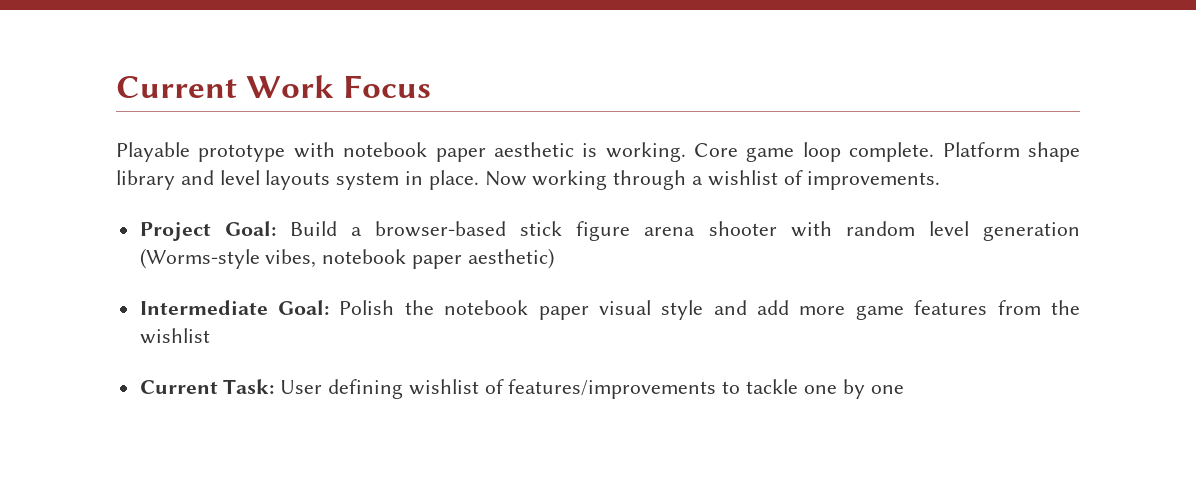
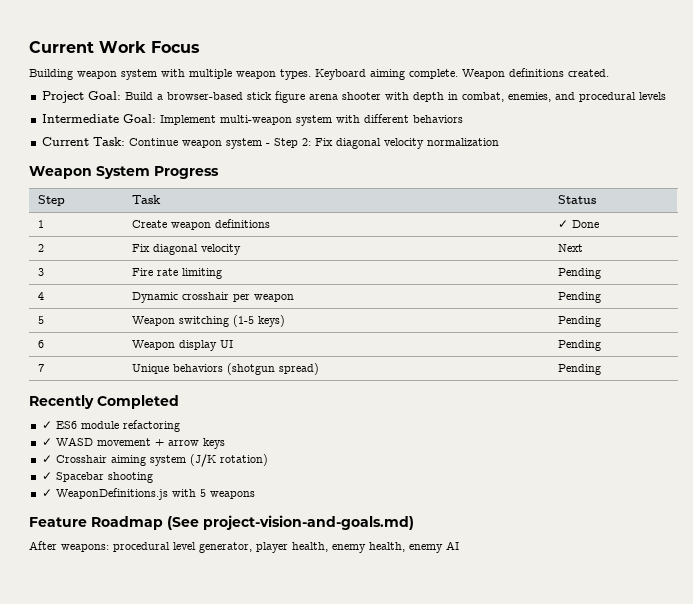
[116,142,1080,162] [116,170,941,190] Playable prototype with notebook paper aesthetic is working. Core game loop complete. Platform shape library and level layouts system in place. Now working through a wishlist of improvements. -> [29,68,609,80] Building weapon system with multiple weapon types. Keyboard aiming complete. Weapon definitions created.
[845,221,1080,241] [139,248,554,269] [139,300,1080,320] [139,328,210,344] [139,379,904,399] random level generation (Worms-style vibes, notebook paper aesthetic) // Intermediate Goal: Polish the notebook paper visual style and add more game features from the wishlist // Current Task: User defining wishlist of features/improvements to tackle one by one -> [412,92,666,102] [41,114,463,126] [41,137,499,149] [29,166,219,179] [38,195,66,206] [132,195,162,204] [558,195,597,204] [38,220,45,228] [132,219,271,230] [558,220,600,228] [38,244,45,252] [132,244,242,255] [558,244,584,252] [38,268,45,276] [132,268,223,279] [558,268,602,279] [38,292,45,300] [132,292,295,303] [558,292,602,303] [38,316,45,324] [132,315,286,327] [558,316,602,327] [38,340,45,348] [132,340,234,351] [558,340,602,351] [38,364,45,372] [132,363,320,375] [558,364,602,375] [29,395,179,409] [41,420,180,432] [41,437,225,449] [41,454,268,467] [41,472,153,483] [41,488,255,500] [29,515,414,530] [29,541,459,553] depth in combat, enemies, and procedural levels // Intermediate Goal: Implement multi-weapon system with different behaviors // Current Task: Continue weapon system - Step 2: Fix diagonal velocity normalization // Weapon System Progress // Step | Task | Status // 1 | Create weapon definitions | ✓ Done // 2 | Fix diagonal velocity | Next // 3 | Fire rate limiting | Pending // 4 | Dynamic crosshair per weapon | Pending // 5 | Weapon switching (1-5 keys) | Pending // 6 | Weapon display UI | Pending // 7 | Unique behaviors (shotgun spread) | Pending // Recently Completed // ✓ ES6 module refactoring // ✓ WASD movement + arrow keys // ✓ Crosshair aiming system (J/K rotation) // ✓ Spacebar shooting // ✓ WeaponDefinitions.js with 5 weapons // Feature Roadmap (See project-vision-and-goals.md) // After weapons: procedural level generator, player health, enemy health, enemy AI

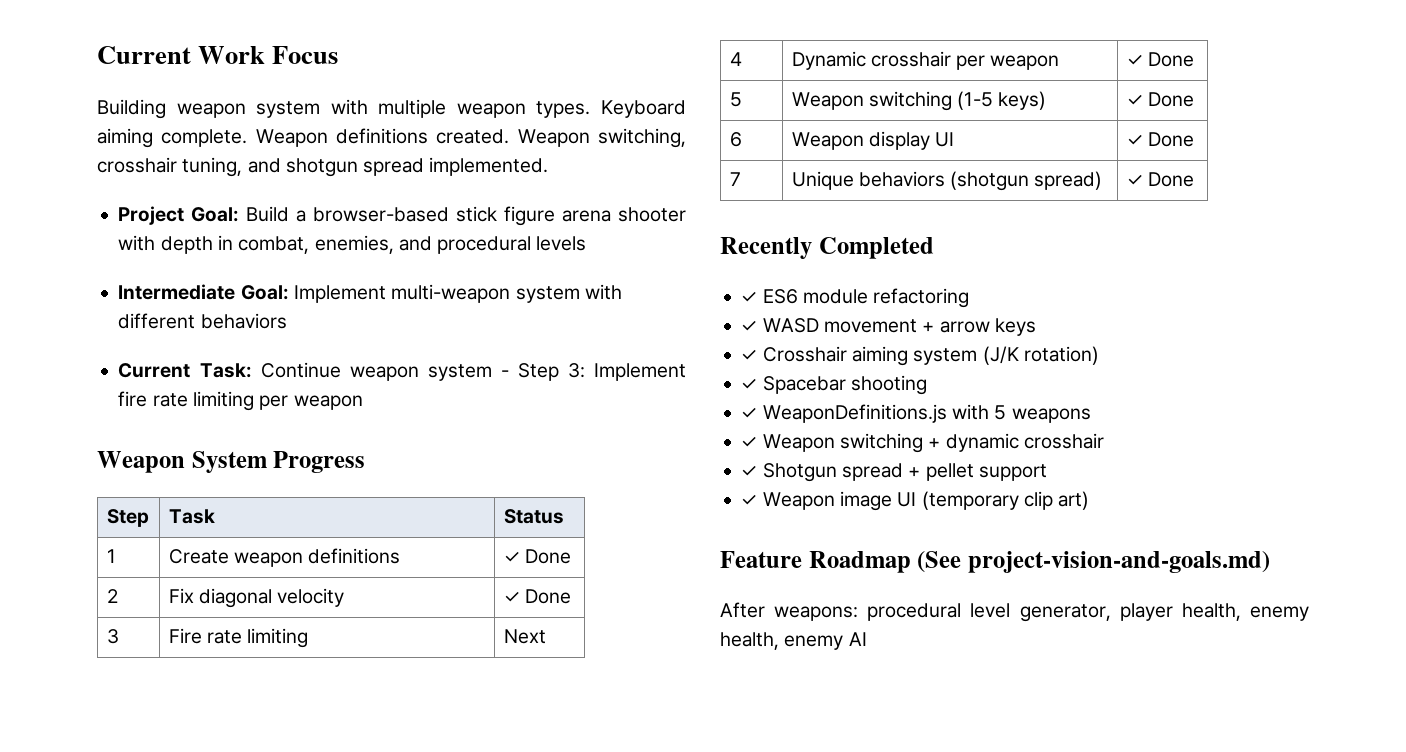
(609, 73) none -> [517,128,686,148] [97,157,549,177] Weapon switching, crosshair tuning, and shotgun spread implemented.
[301,138,499,149] 2: Fix diagonal velocity normalization -> [567,363,687,381] [118,391,363,411] 3: Implement fire rate limiting per weapon
[558,244,584,252] Next -> [503,589,571,604] ✓ Done
[558,268,602,279] Pending -> [503,629,546,644] Next
[558,292,602,303] Pending -> [1126,52,1194,67] ✓ Done
[558,316,602,327] Pending -> [1126,92,1194,107] ✓ Done
[558,340,602,351] Pending -> [1126,132,1194,147] ✓ Done
[558,364,602,375] Pending -> [1126,172,1194,187] ✓ Done
(255, 495) none -> [741,433,1104,453] [741,463,1047,482] [741,491,1090,511] // ✓ Weapon switching + dynamic crosshair // ✓ Shotgun spread + pellet support // ✓ Weapon image UI (temporary clip art)

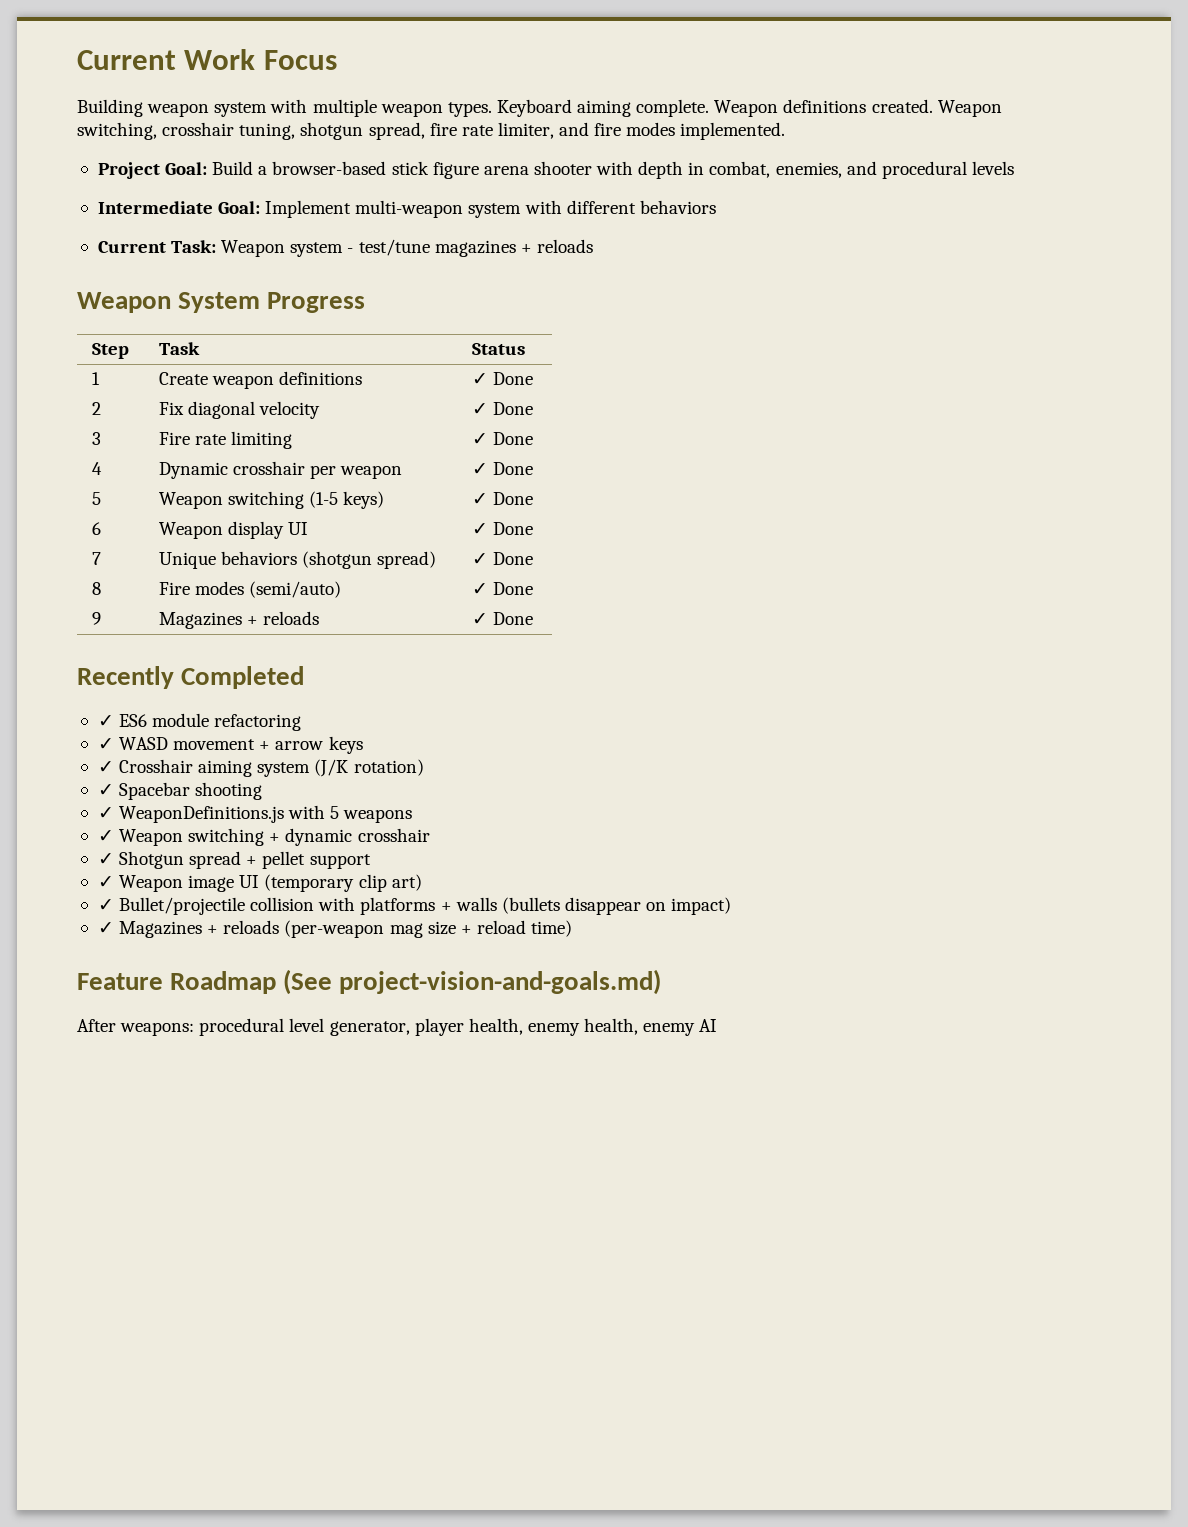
[247,158,425,177] and shotgun spread -> [300,122,676,140] shotgun spread, fire rate limiter, and fire modes
[260,362,687,381] [118,391,363,411] Continue weapon system - Step 3: Implement fire rate limiting per weapon -> [221,239,593,257] Weapon system - test/tune magazines + reloads
[503,629,546,644] Next -> [471,432,534,445] ✓ Done
(1194, 179) none -> [91,582,101,595] [158,581,342,598] [471,582,534,595] [91,612,101,625] [158,611,320,629] [471,612,534,625] // 8 | Fire modes (semi/auto) | ✓ Done // 9 | Magazines + reloads | ✓ Done
(1090, 500) none -> [97,897,732,915] [97,920,573,938] // ✓ Bullet/projectile collision with platforms + walls (bullets disappear on impact) // ✓ Magazines + reloads (per-weapon mag size + reload time)

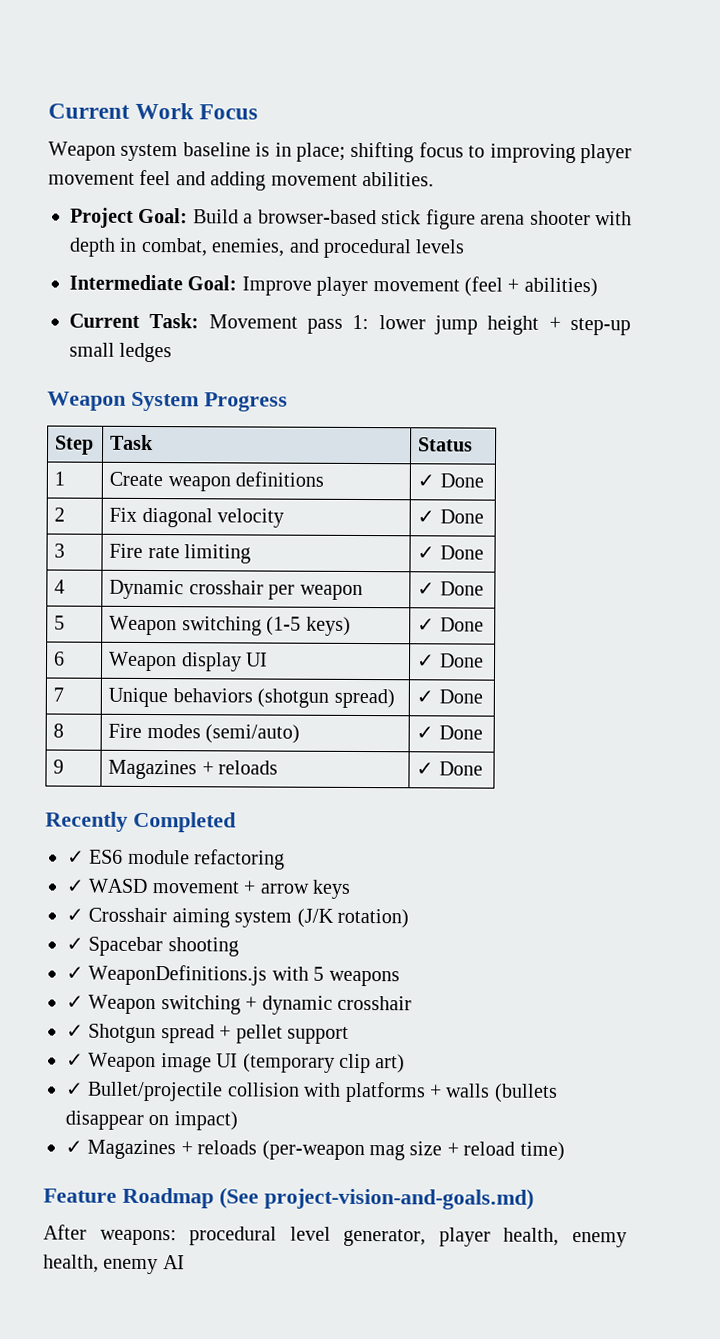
[77,99,1002,117] [77,122,786,140] Building weapon system with multiple weapon types. Keyboard aiming complete. Weapon definitions created. Weapon switching, crosshair tuning, shotgun spread, fire rate limiter, and fire modes implemented. -> [48,141,632,164] [48,169,434,191] Weapon system baseline is in place; shifting focus to improving player movement feel and adding movement abilities.
[265,200,716,218] [97,239,593,257] Implement multi-weapon system with different behaviors // Current Task: Weapon system - test/tune magazines + reloads -> [241,276,598,298] [69,313,631,336] [69,342,173,363] Improve player movement (feel + abilities) // Current Task: Movement pass 1: lower jump height + step-up small ledges

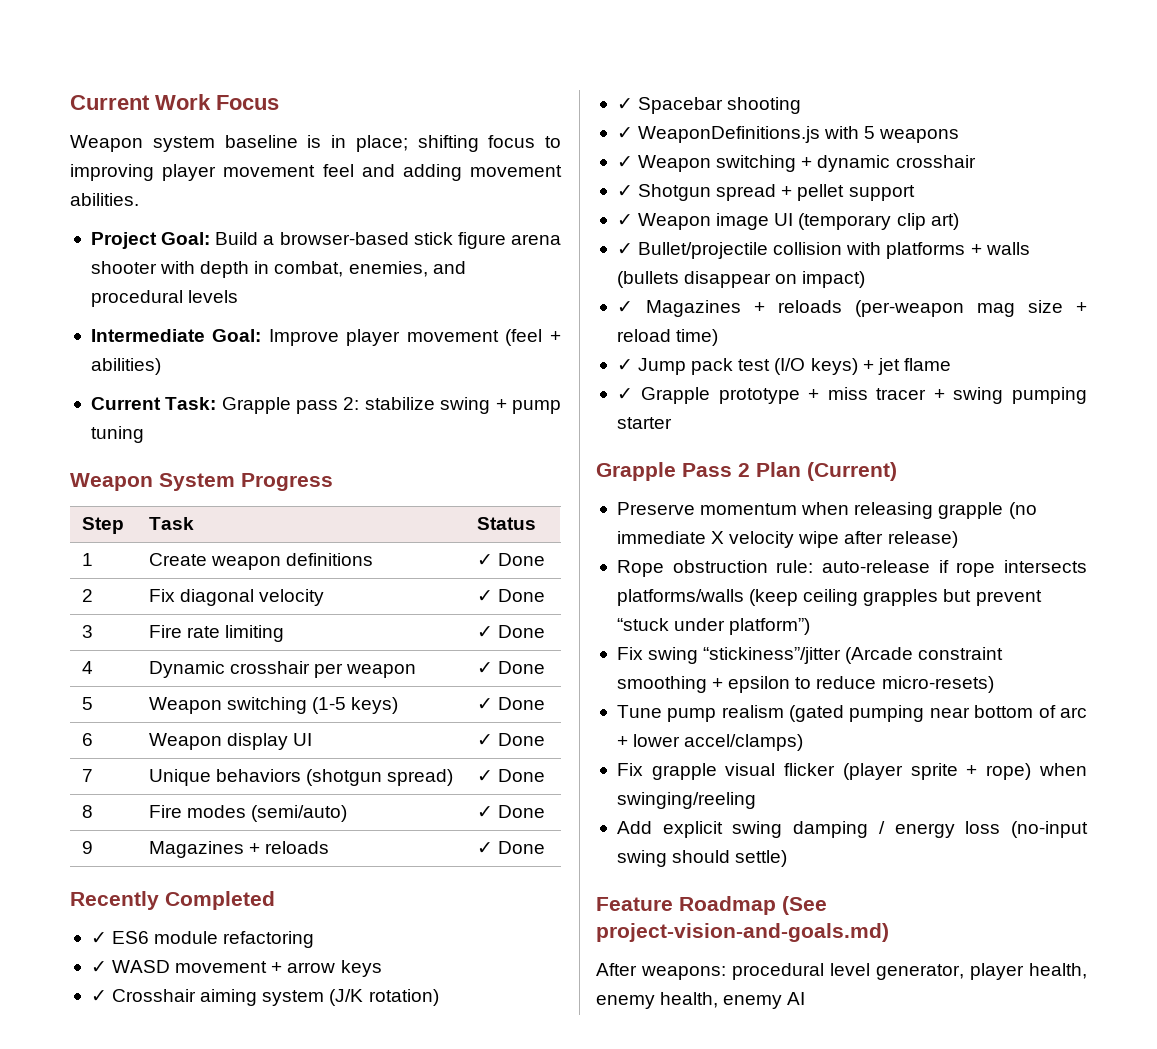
[208,314,631,336] [69,342,173,363] Movement pass 1: lower jump height + step-up small ledges -> [221,397,561,414] [90,426,144,443] Grapple pass 2: stabilize swing + pump tuning
(565, 1151) none -> [616,358,951,375] [616,387,1087,404] [616,417,672,429] [596,462,897,481] [616,502,1037,519] [616,531,958,548] [616,560,1087,577] [616,589,1042,606] [616,618,811,635] [616,647,1004,664] [616,676,994,693] [616,705,1087,722] [616,734,804,751] [616,763,1087,780] [616,792,756,809] [616,821,1088,838] [616,850,788,867] // ✓ Jump pack test (I/O keys) + jet flame // ✓ Grapple prototype + miss tracer + swing pumping starter // Grapple Pass 2 Plan (Current) // Preserve momentum when releasing grapple (no immediate X velocity wipe after release) // Rope obstruction rule: auto-release if rope intersects platforms/walls (keep ceiling grapples but prevent “stuck under platform”) // Fix swing “stickiness”/jitter (Arcade constraint smoothing + epsilon to reduce micro-resets) // Tune pump realism (gated pumping near bottom of arc + lower accel/clamps) // Fix grapple visual flicker (player sprite + rope) when swinging/reeling // Add explicit swing damping / energy loss (no-input swing should settle)

